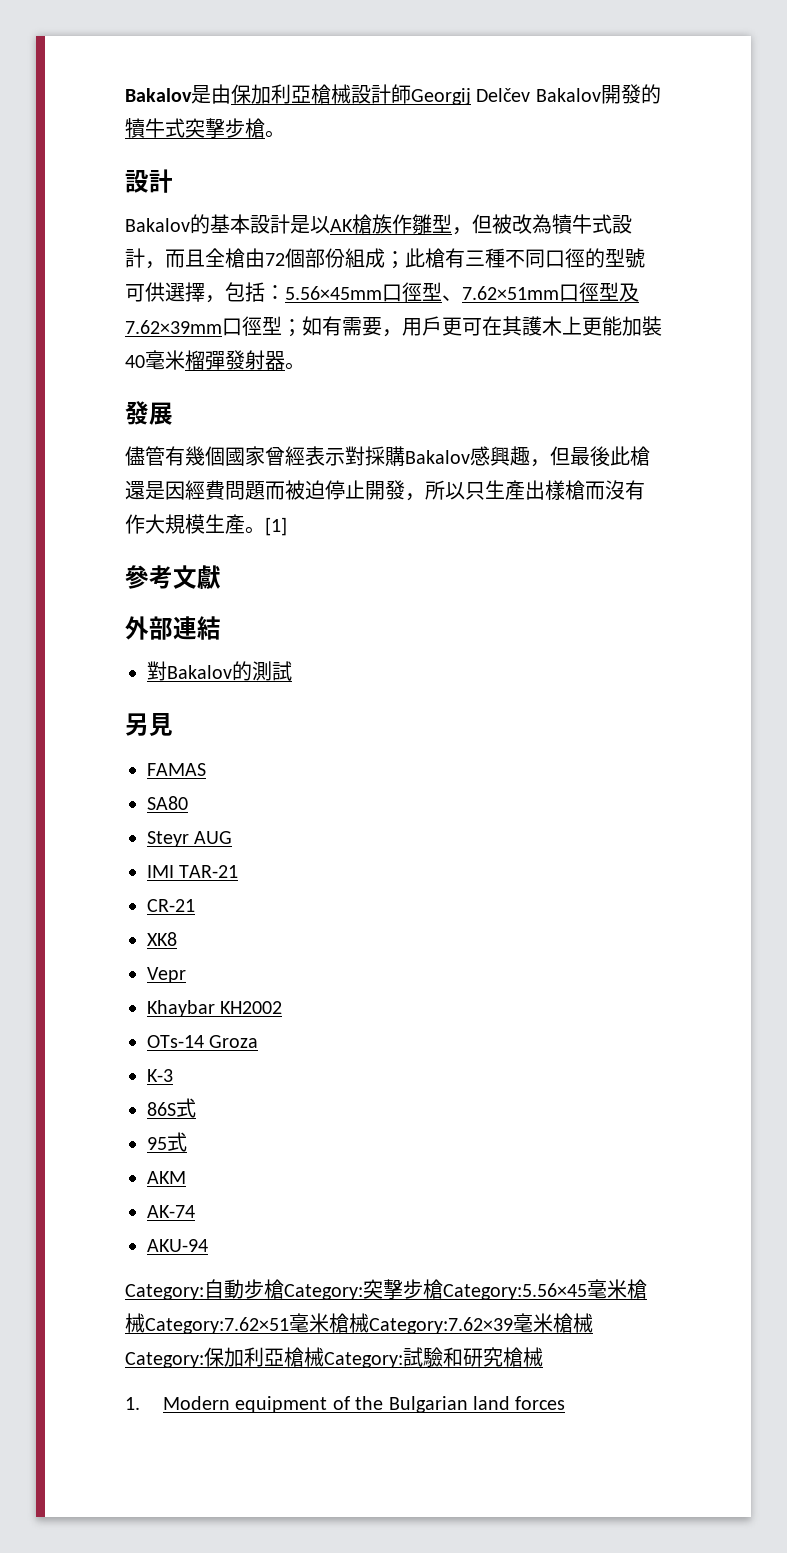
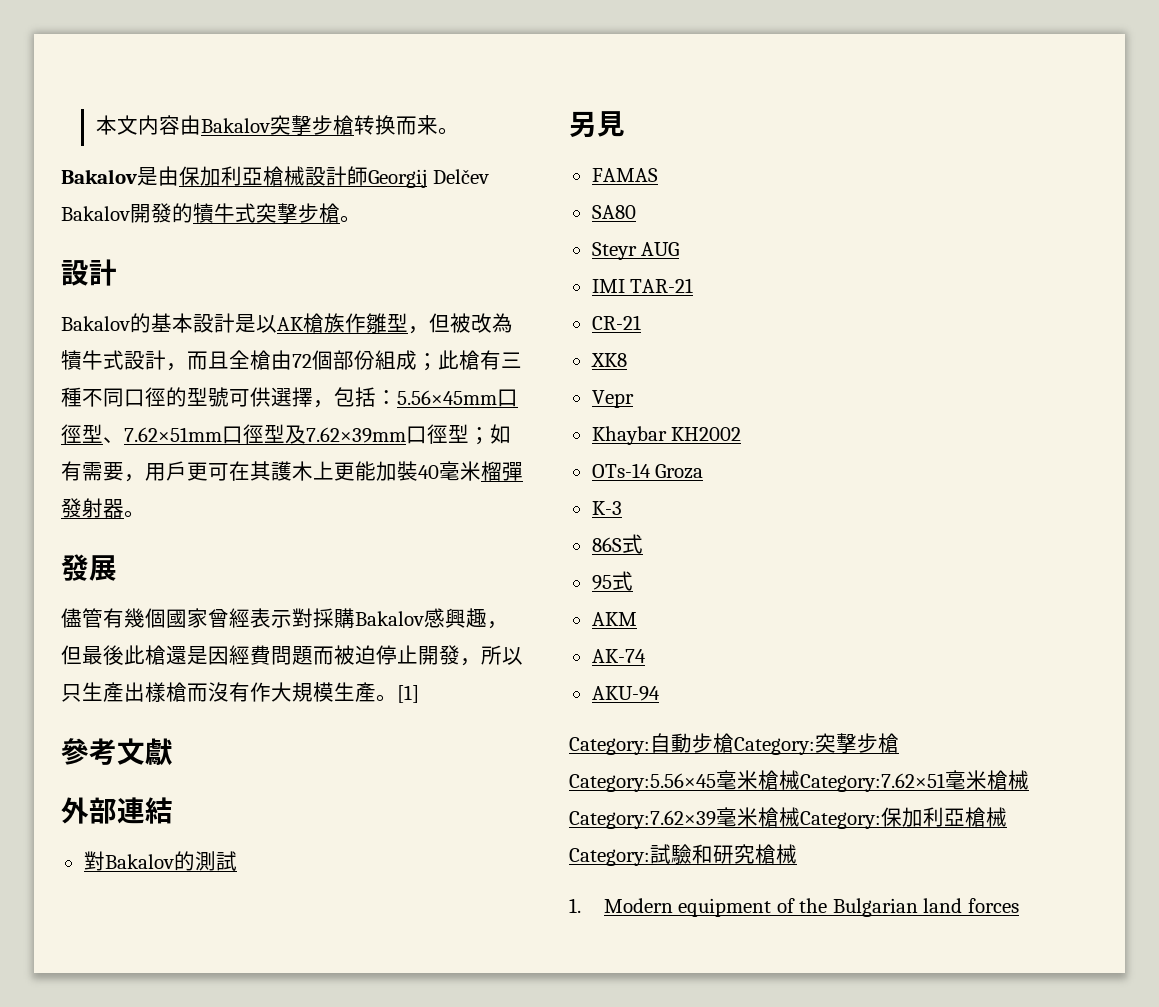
(125, 95) none -> [95,115,459,136] 本文内容由Bakalov突擊步槍转换而来。 //

